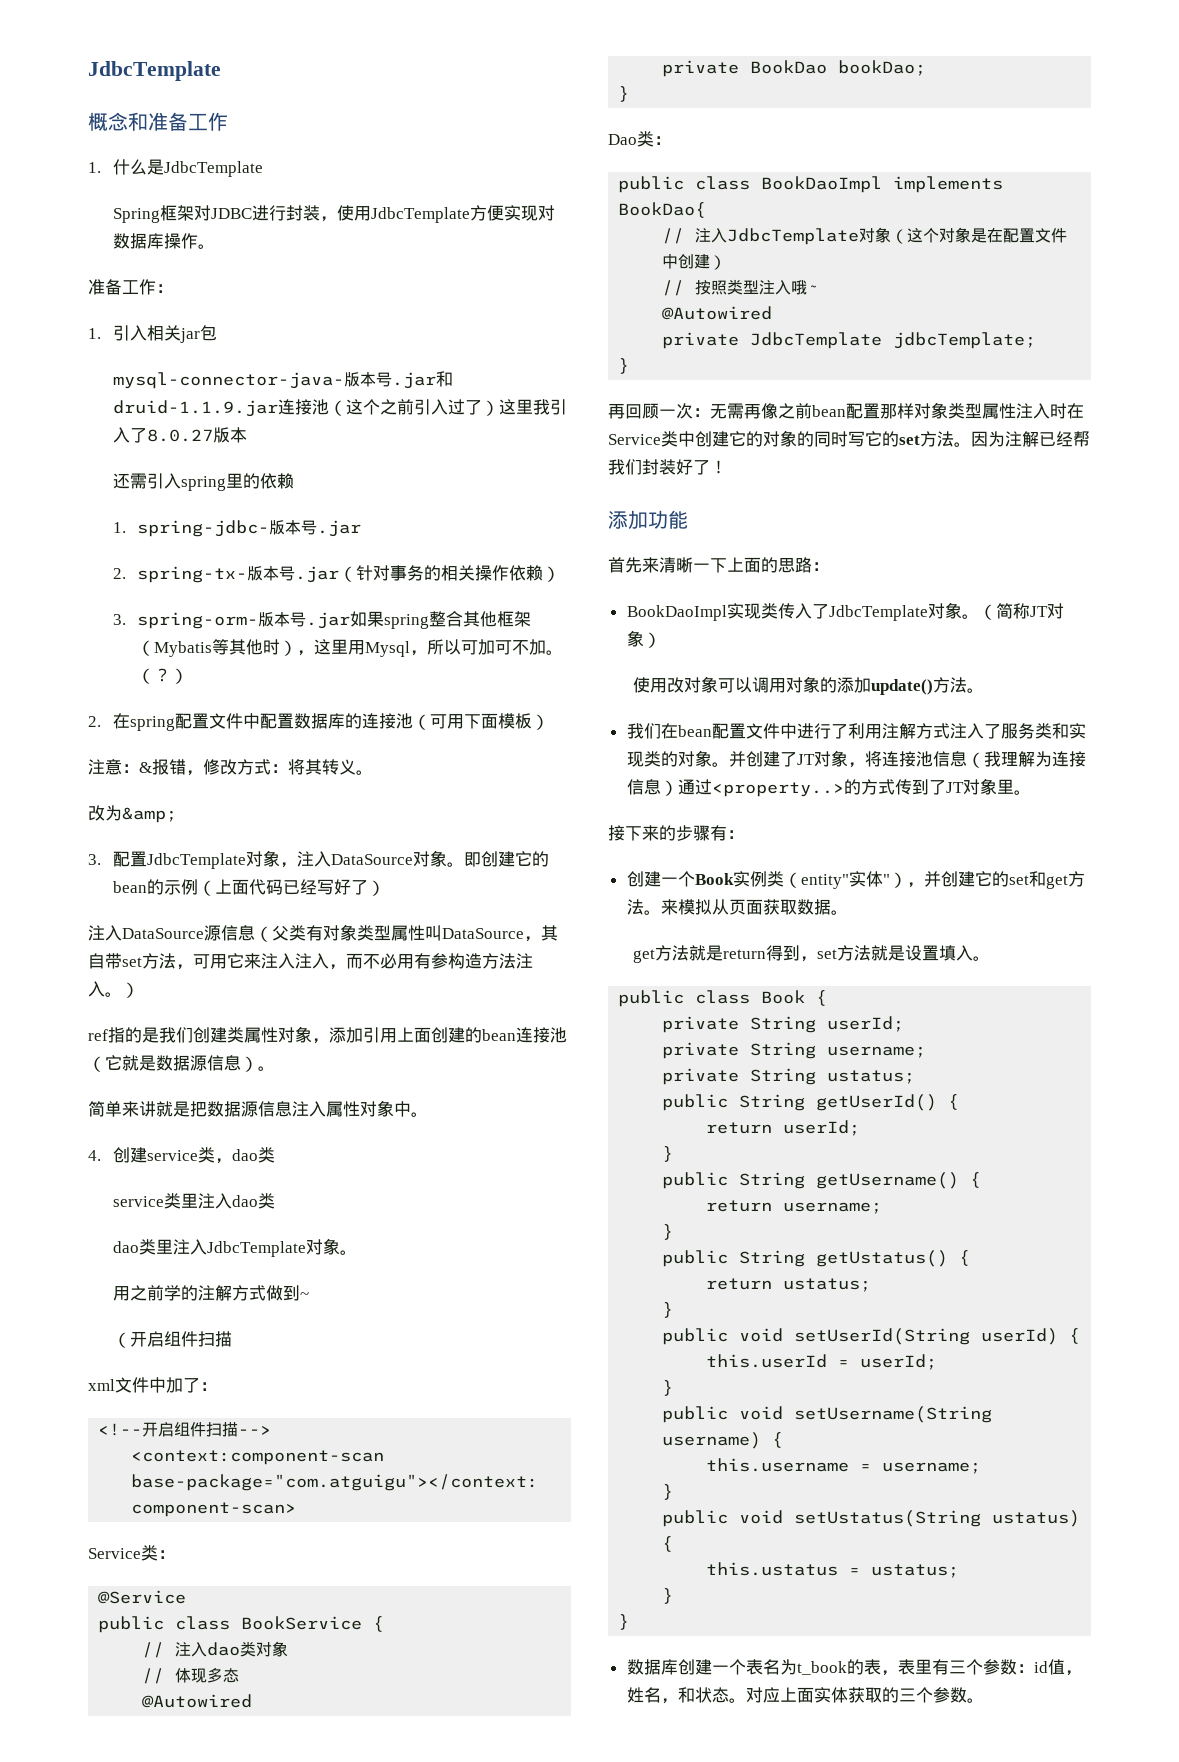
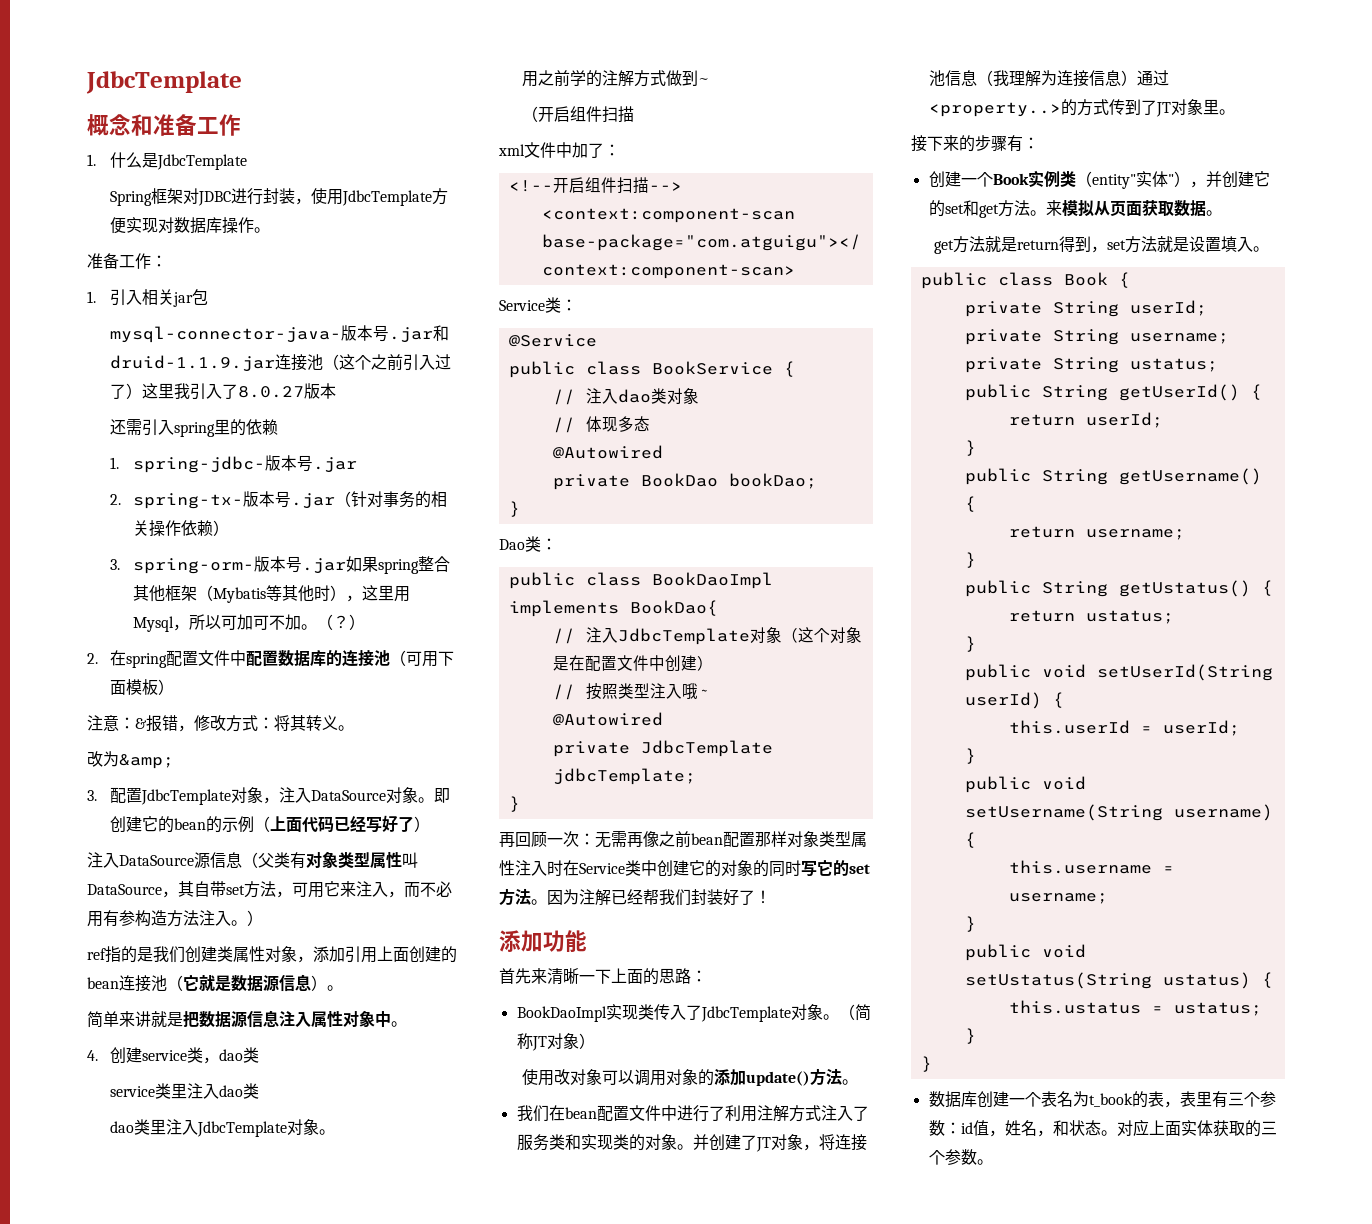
[295,953,329,969] 注入 -> (388, 889) none

